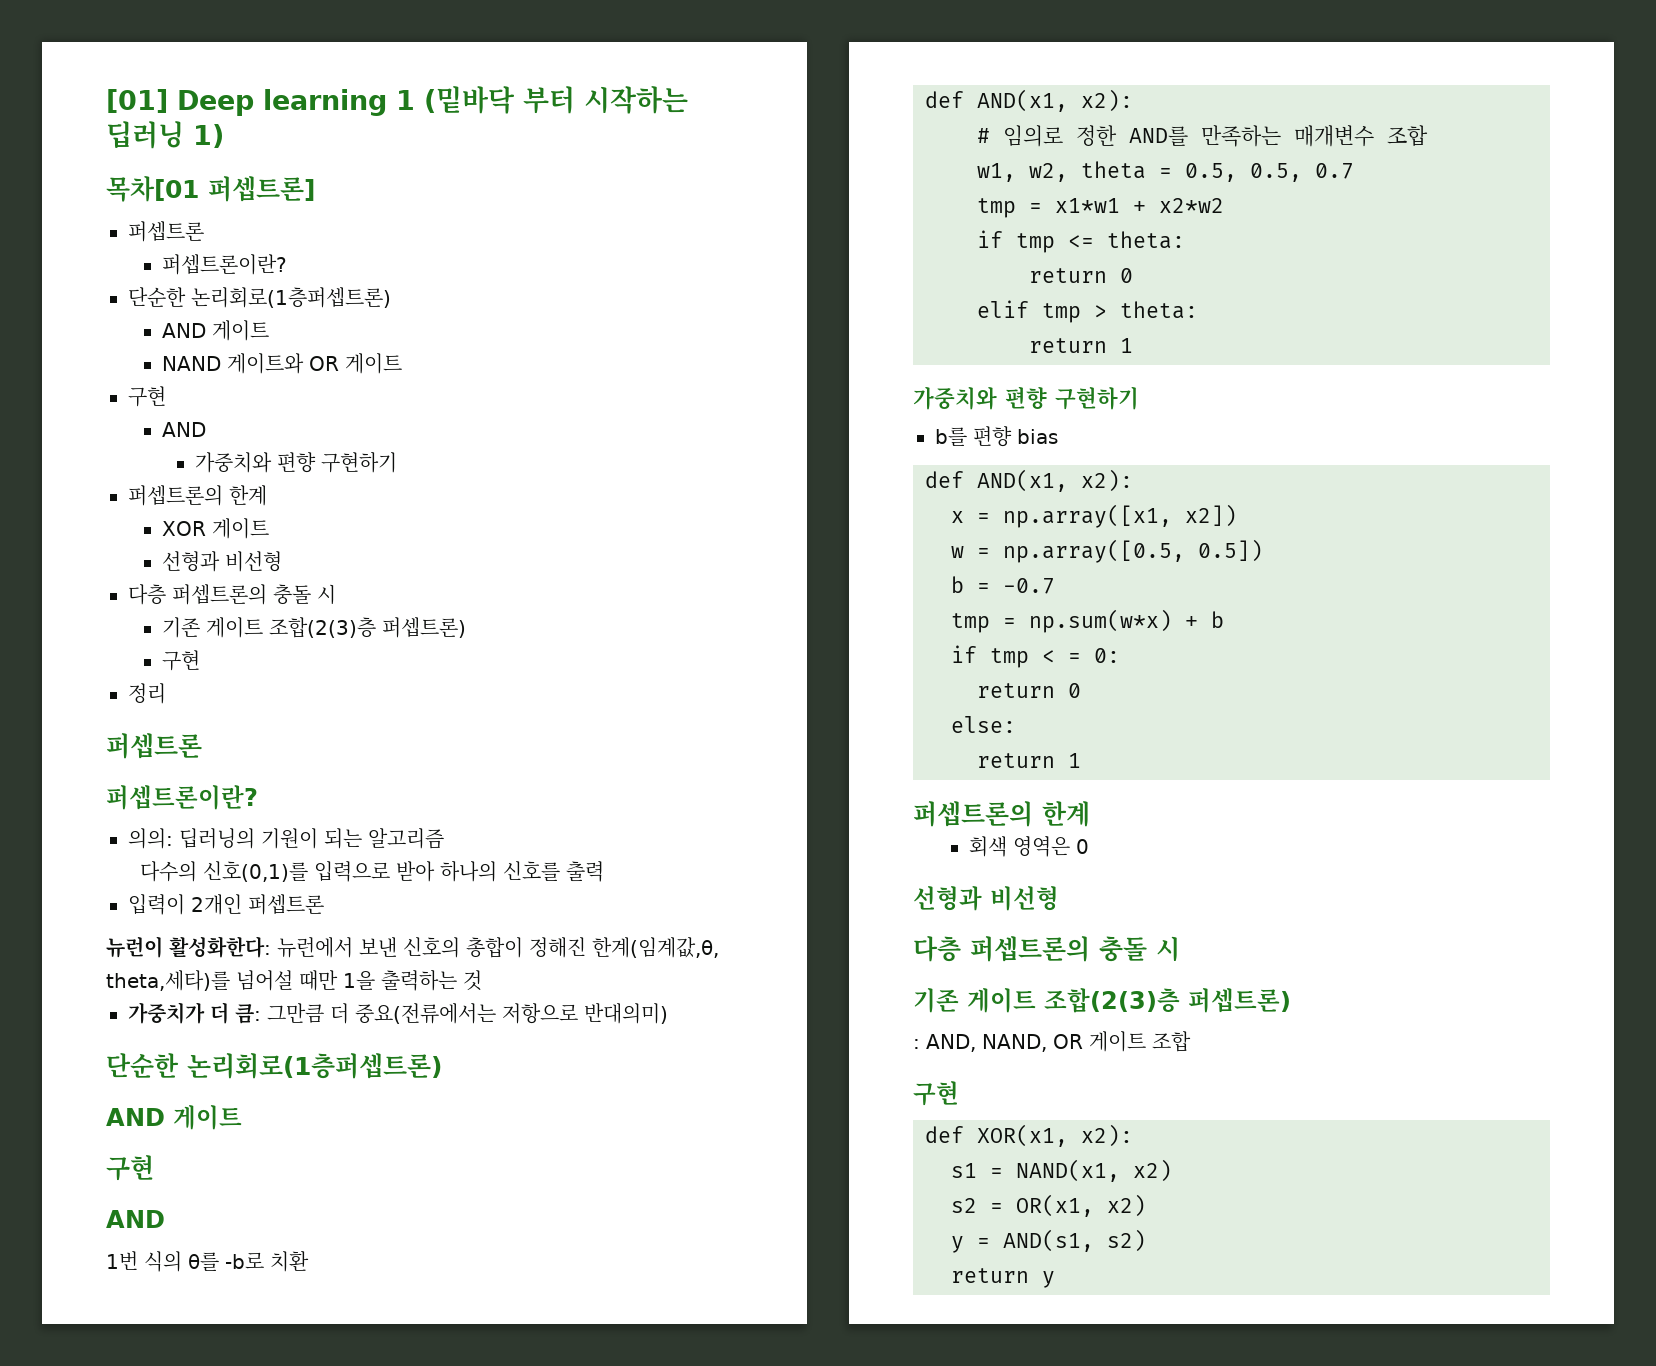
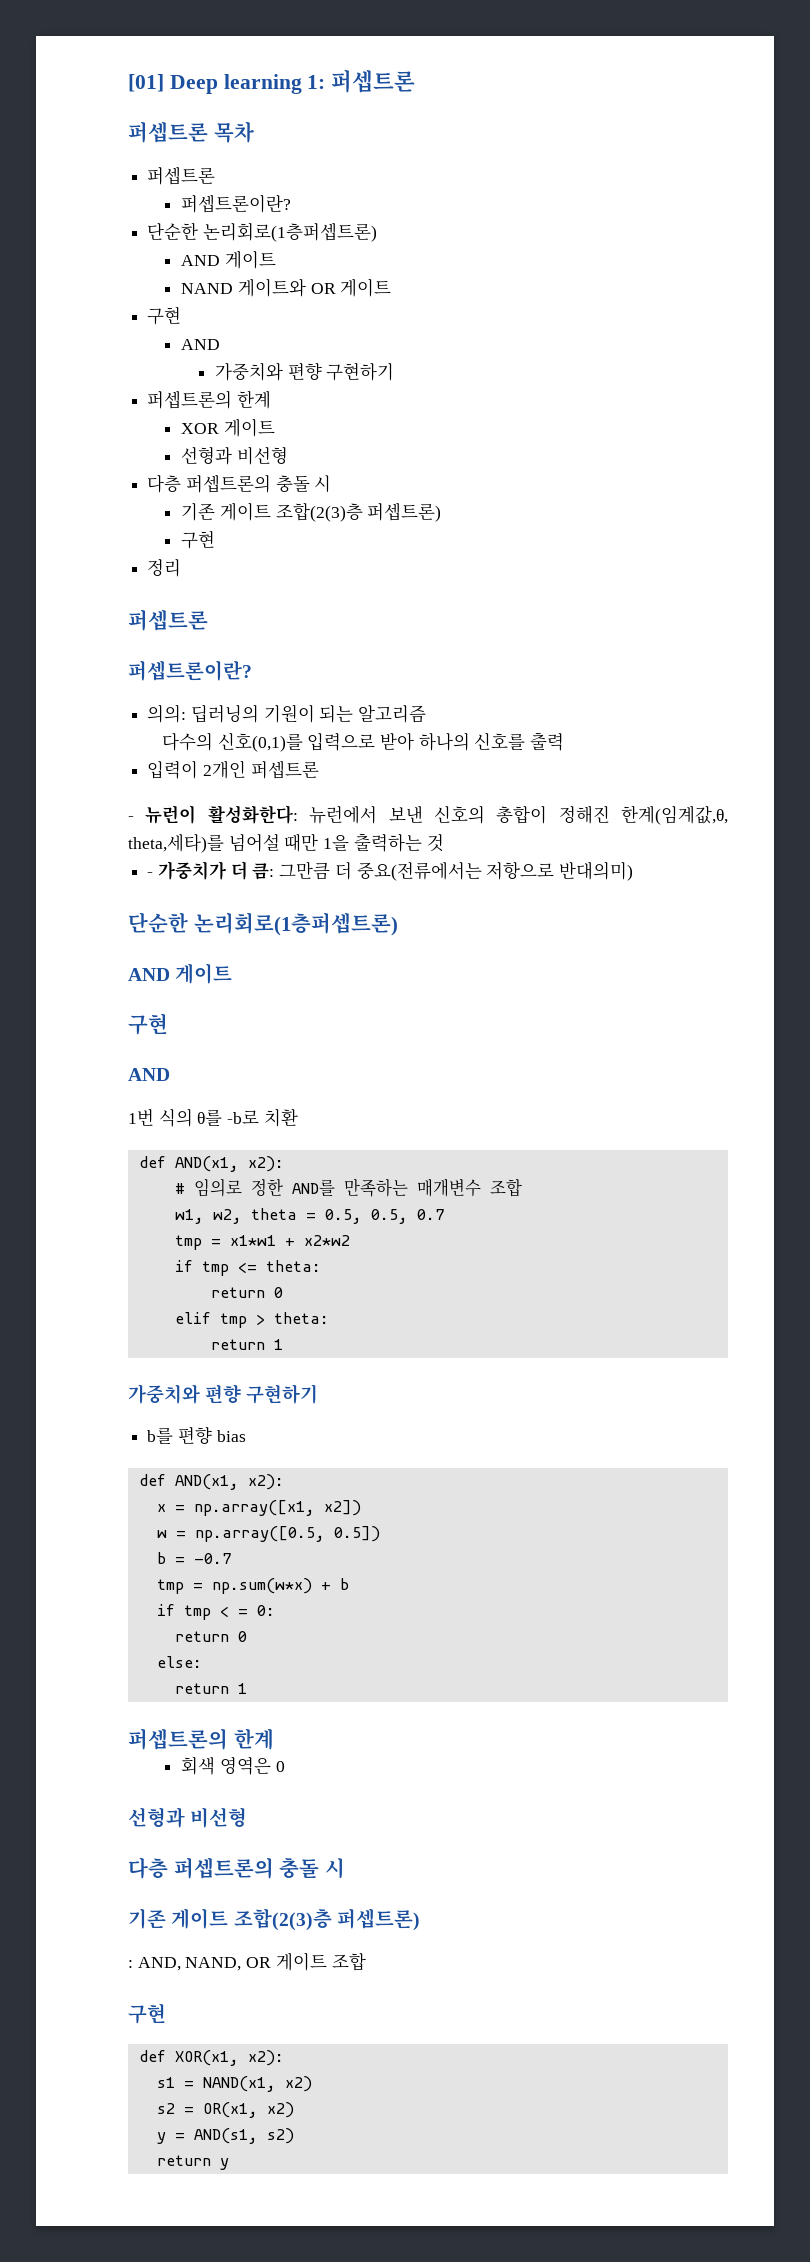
[396,86,688,114] [106,121,224,149] [106,176,315,202] 1 (밑바닥 부터 시작하는 딥러닝 1) // 목차[01 퍼셉트론] -> [307,69,416,93] [128,121,254,143] 1: 퍼셉트론 // 퍼셉트론 목차
(324, 904) none -> [128,816,134,821] -
(482, 980) none -> [147,872,154,877] -

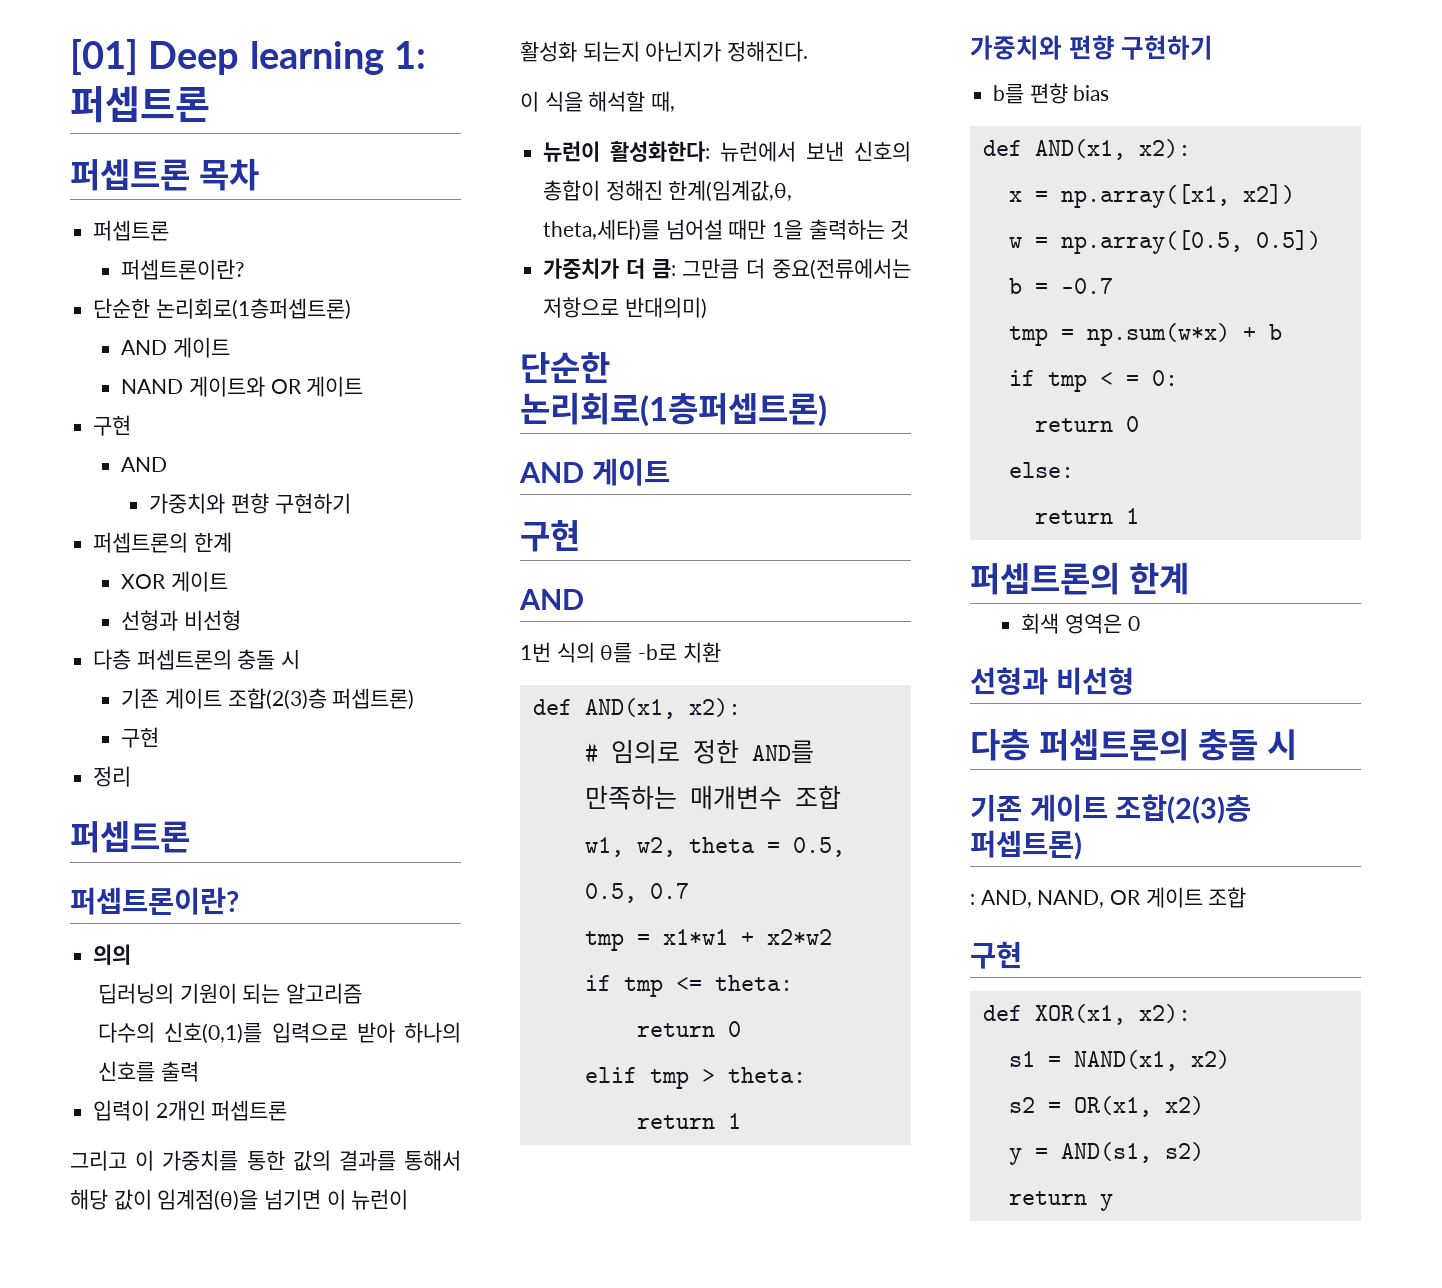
[147,704,187,723] 의의: -> [93,944,132,965] 의의 //
[128,816,134,821] - -> [70,1150,461,1171] [70,1189,409,1211] [520,41,809,62] [520,91,676,112] 그리고 이 가중치를 통한 값의 결과를 통해서 해당 값이 임계점(θ)을 넘기면 이 뉴런이 활성화 되는지 아닌지가 정해진다. // 이 식을 해석할 때, //
[147,872,154,877] - -> (910, 229) none

